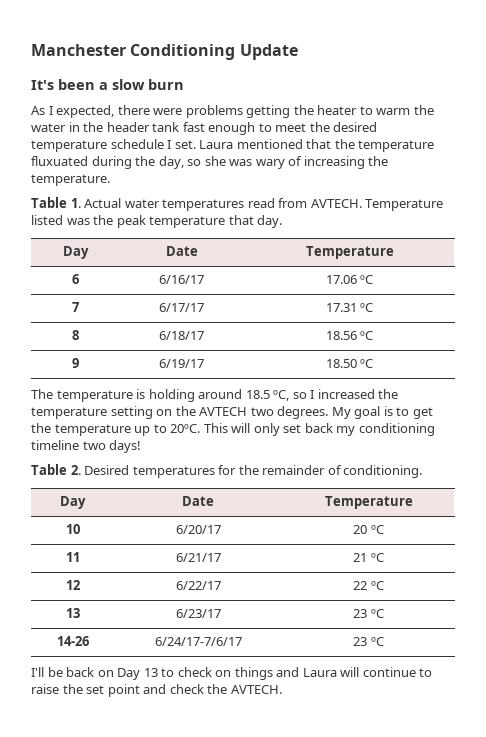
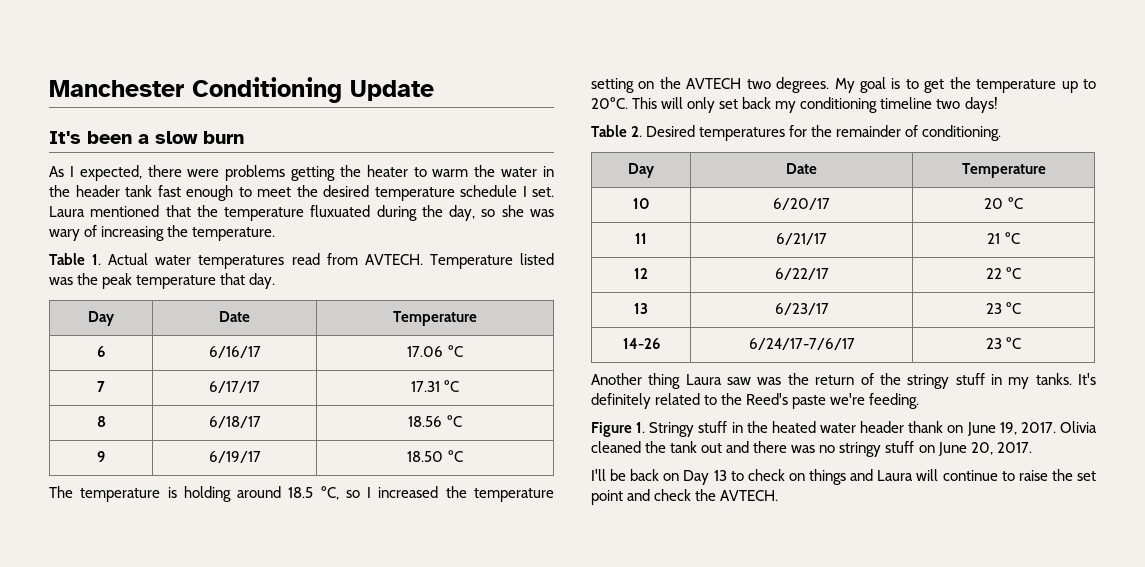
(384, 641) none -> [591,373,1096,389] [591,393,920,409] [591,421,1098,437] [591,441,1032,457] // Another thing Laura saw was the return of the stringy stuff in my tanks. It's definitely related to the Reed's paste we're feeding. // Figure 1. Stringy stuff in the heated water header thank on June 19, 2017. Olivia cleaned the tank out and there was no stringy stuff on June 20, 2017.

